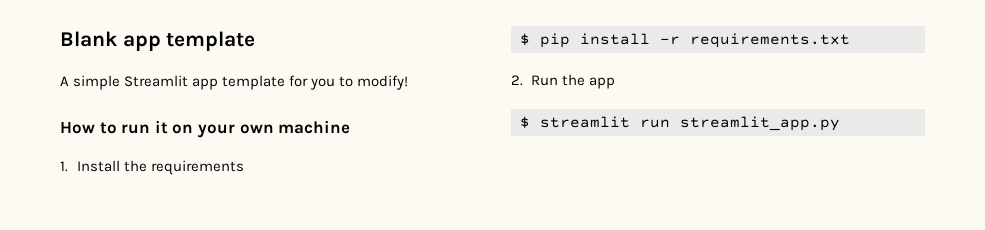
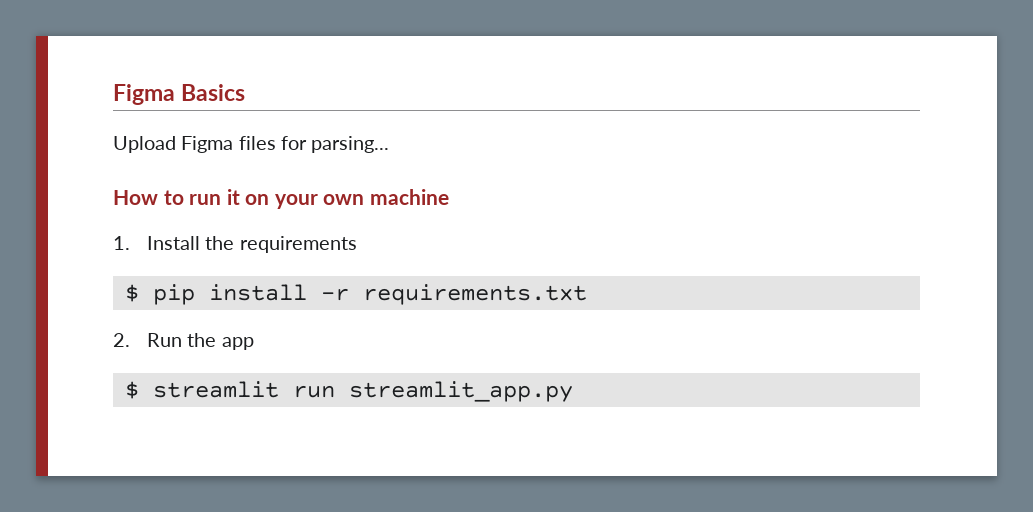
[60,31,256,51] [60,75,409,90] Blank app template // A simple Streamlit app template for you to modify! -> [113,84,246,105] [113,136,390,153] Figma Basics // Upload Figma files for parsing...

